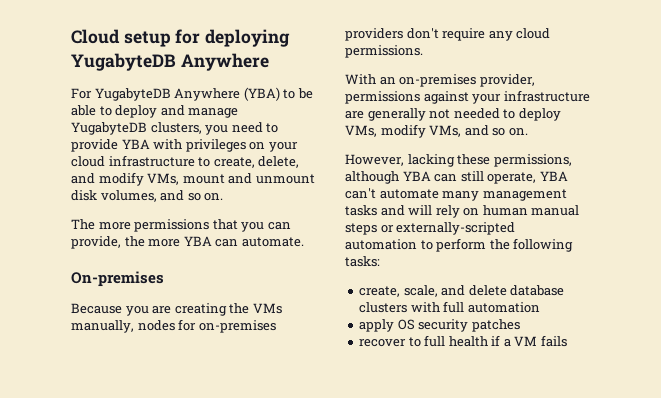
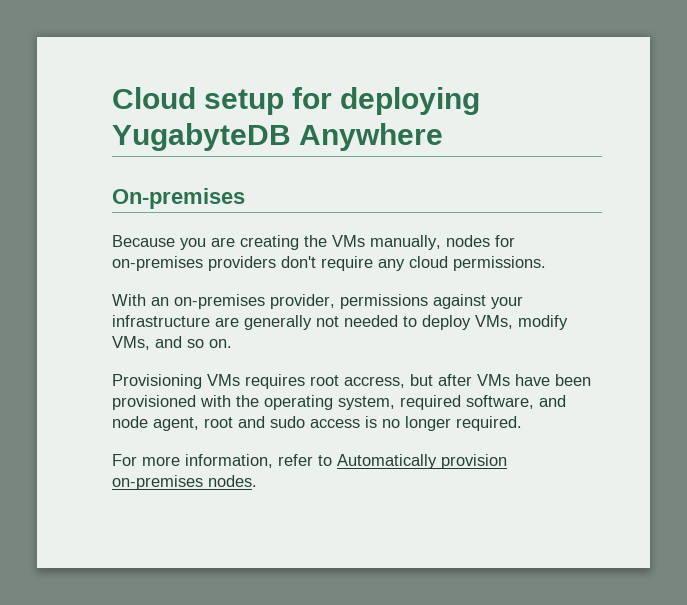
[71,87,313,101] [71,105,239,118] [71,122,279,135] [71,139,298,152] [71,155,300,168] [71,172,315,186] [71,190,224,202] [71,219,291,232] [71,236,304,249] // For YugabyteDB Anywhere (YBA) to be able to deploy and manage YugabyteDB clusters, you need to provide YBA with privileges on your cloud infrastructure to create, delete, and modify VMs, mount and unmount disk volumes, and so on. // The more permissions that you can provide, the more YBA can automate. -> (444, 137) none
[345,154,572,167] [345,171,568,184] [345,188,567,201] [345,205,580,218] [345,222,516,235] [345,238,574,252] [345,256,380,267] [359,285,565,297] [359,301,540,313] [359,319,520,332] [359,335,567,347] However, lacking these permissions, although YBA can still operate, YBA can't automate many management tasks and will rely on human manual steps or externally-scripted automation to perform the following tasks: // create, scale, and delete database clusters with full automation // apply OS security patches // recover to full health if a VM fails -> [112,374,591,389] [112,395,566,410] [112,416,522,431] [112,454,507,469] [112,475,257,490] Provisioning VMs requires root accress, but after VMs have been provisioned with the operating system, required software, and node agent, root and sudo access is no longer required. // For more information, refer to Automatically provision on-premises nodes.

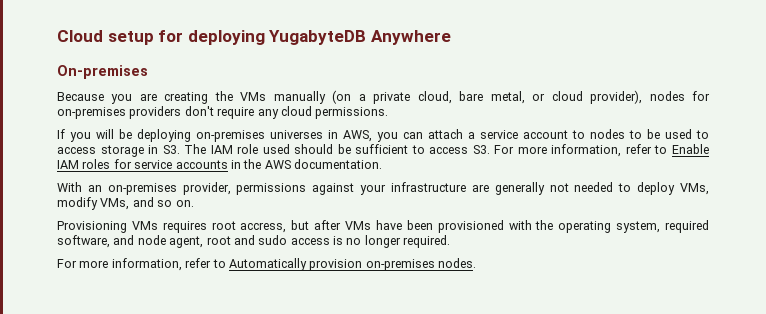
[370,235,441,250] manually, -> [273,90,643,104] manually (on a private cloud, bare metal, or cloud provider),
(546, 263) none -> [57,129,709,142] [57,144,709,157] [57,159,382,169] // If you will be deploying on-premises universes in AWS, you can attach a service account to nodes to be used to access storage in S3. The IAM role used should be sufficient to access S3. For more information, refer to Enable IAM roles for service accounts in the AWS documentation.

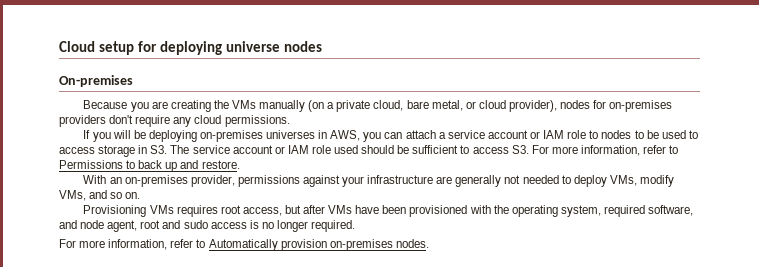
[269,30,451,45] YugabyteDB Anywhere -> [226,41,323,52] universe nodes
(568, 134) none -> [529,130,587,139] or IAM role
(207, 149) none -> [192,145,285,154] service account or
[671,144,709,154] [57,159,382,169] Enable IAM roles for service accounts in the AWS documentation. -> [59,160,240,172] Permissions to back up and restore.
[240,222,287,233] accress, -> [242,207,282,216] access,

